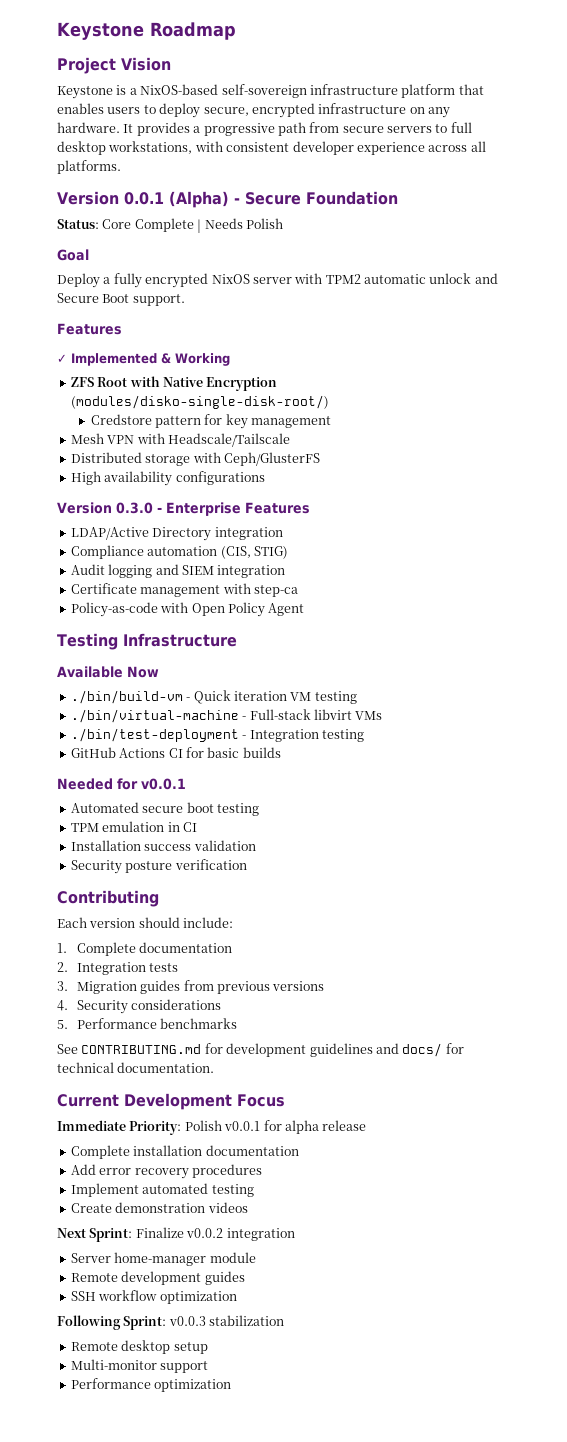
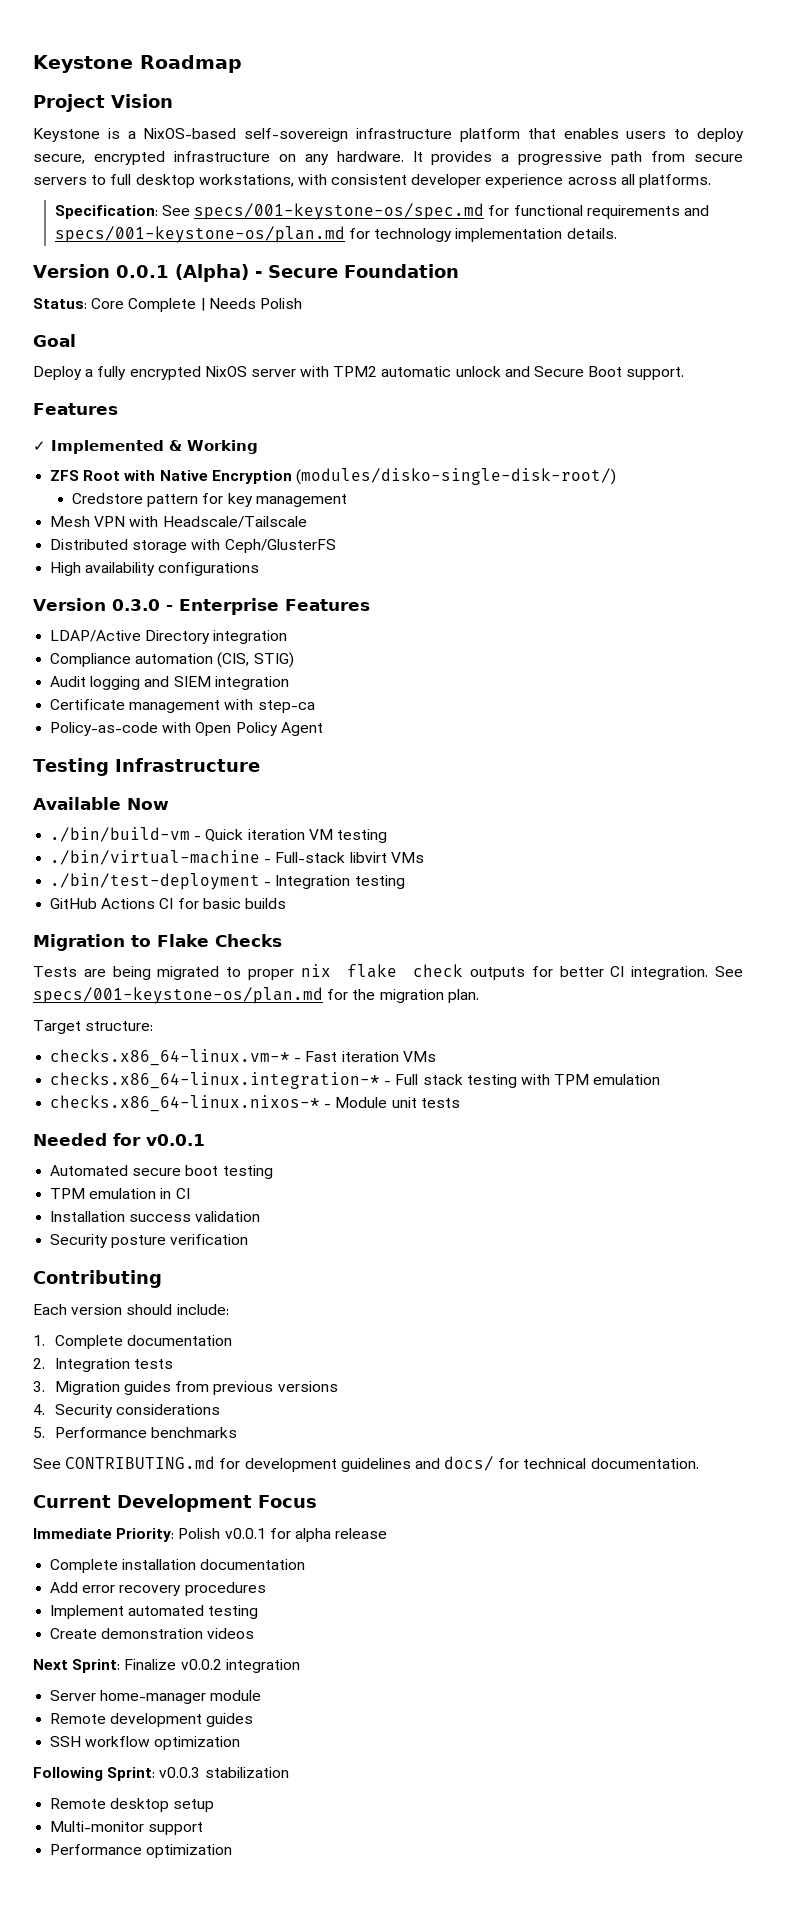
(121, 167) none -> [54,203,710,220] [54,226,617,243] // Specification: See specs/001-keystone-os/spec.md for functional requirements and specs/001-keystone-os/plan.md for technology implementation details.
(281, 752) none -> [33,934,282,951] [33,964,743,980] [33,987,479,1004] [33,1020,154,1034] [50,1049,436,1066] [50,1072,661,1089] [50,1095,460,1112] // Migration to Flake Checks // Tests are being migrated to proper nix flake check outputs for better CI integration. See specs/001-keystone-os/plan.md for the migration plan. // Target structure: // checks.x86_64-linux.vm-* - Fast iteration VMs // checks.x86_64-linux.integration-* - Full stack testing with TPM emulation // checks.x86_64-linux.nixos-* - Module unit tests

